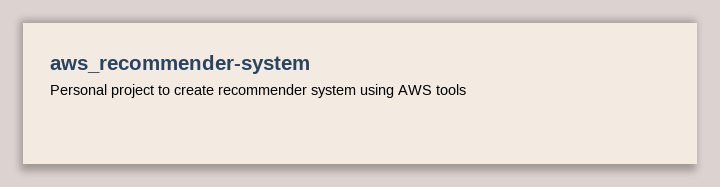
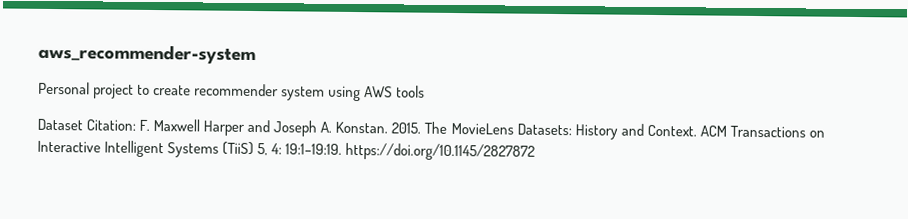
(466, 89) none -> [37,118,825,140] [37,140,536,161] // Dataset Citation: F. Maxwell Harper and Joseph A. Konstan. 2015. The MovieLens Datasets: History and Context. ACM Transactions on Interactive Intelligent Systems (TiiS) 5, 4: 19:1–19:19. https://doi.org/10.1145/2827872

